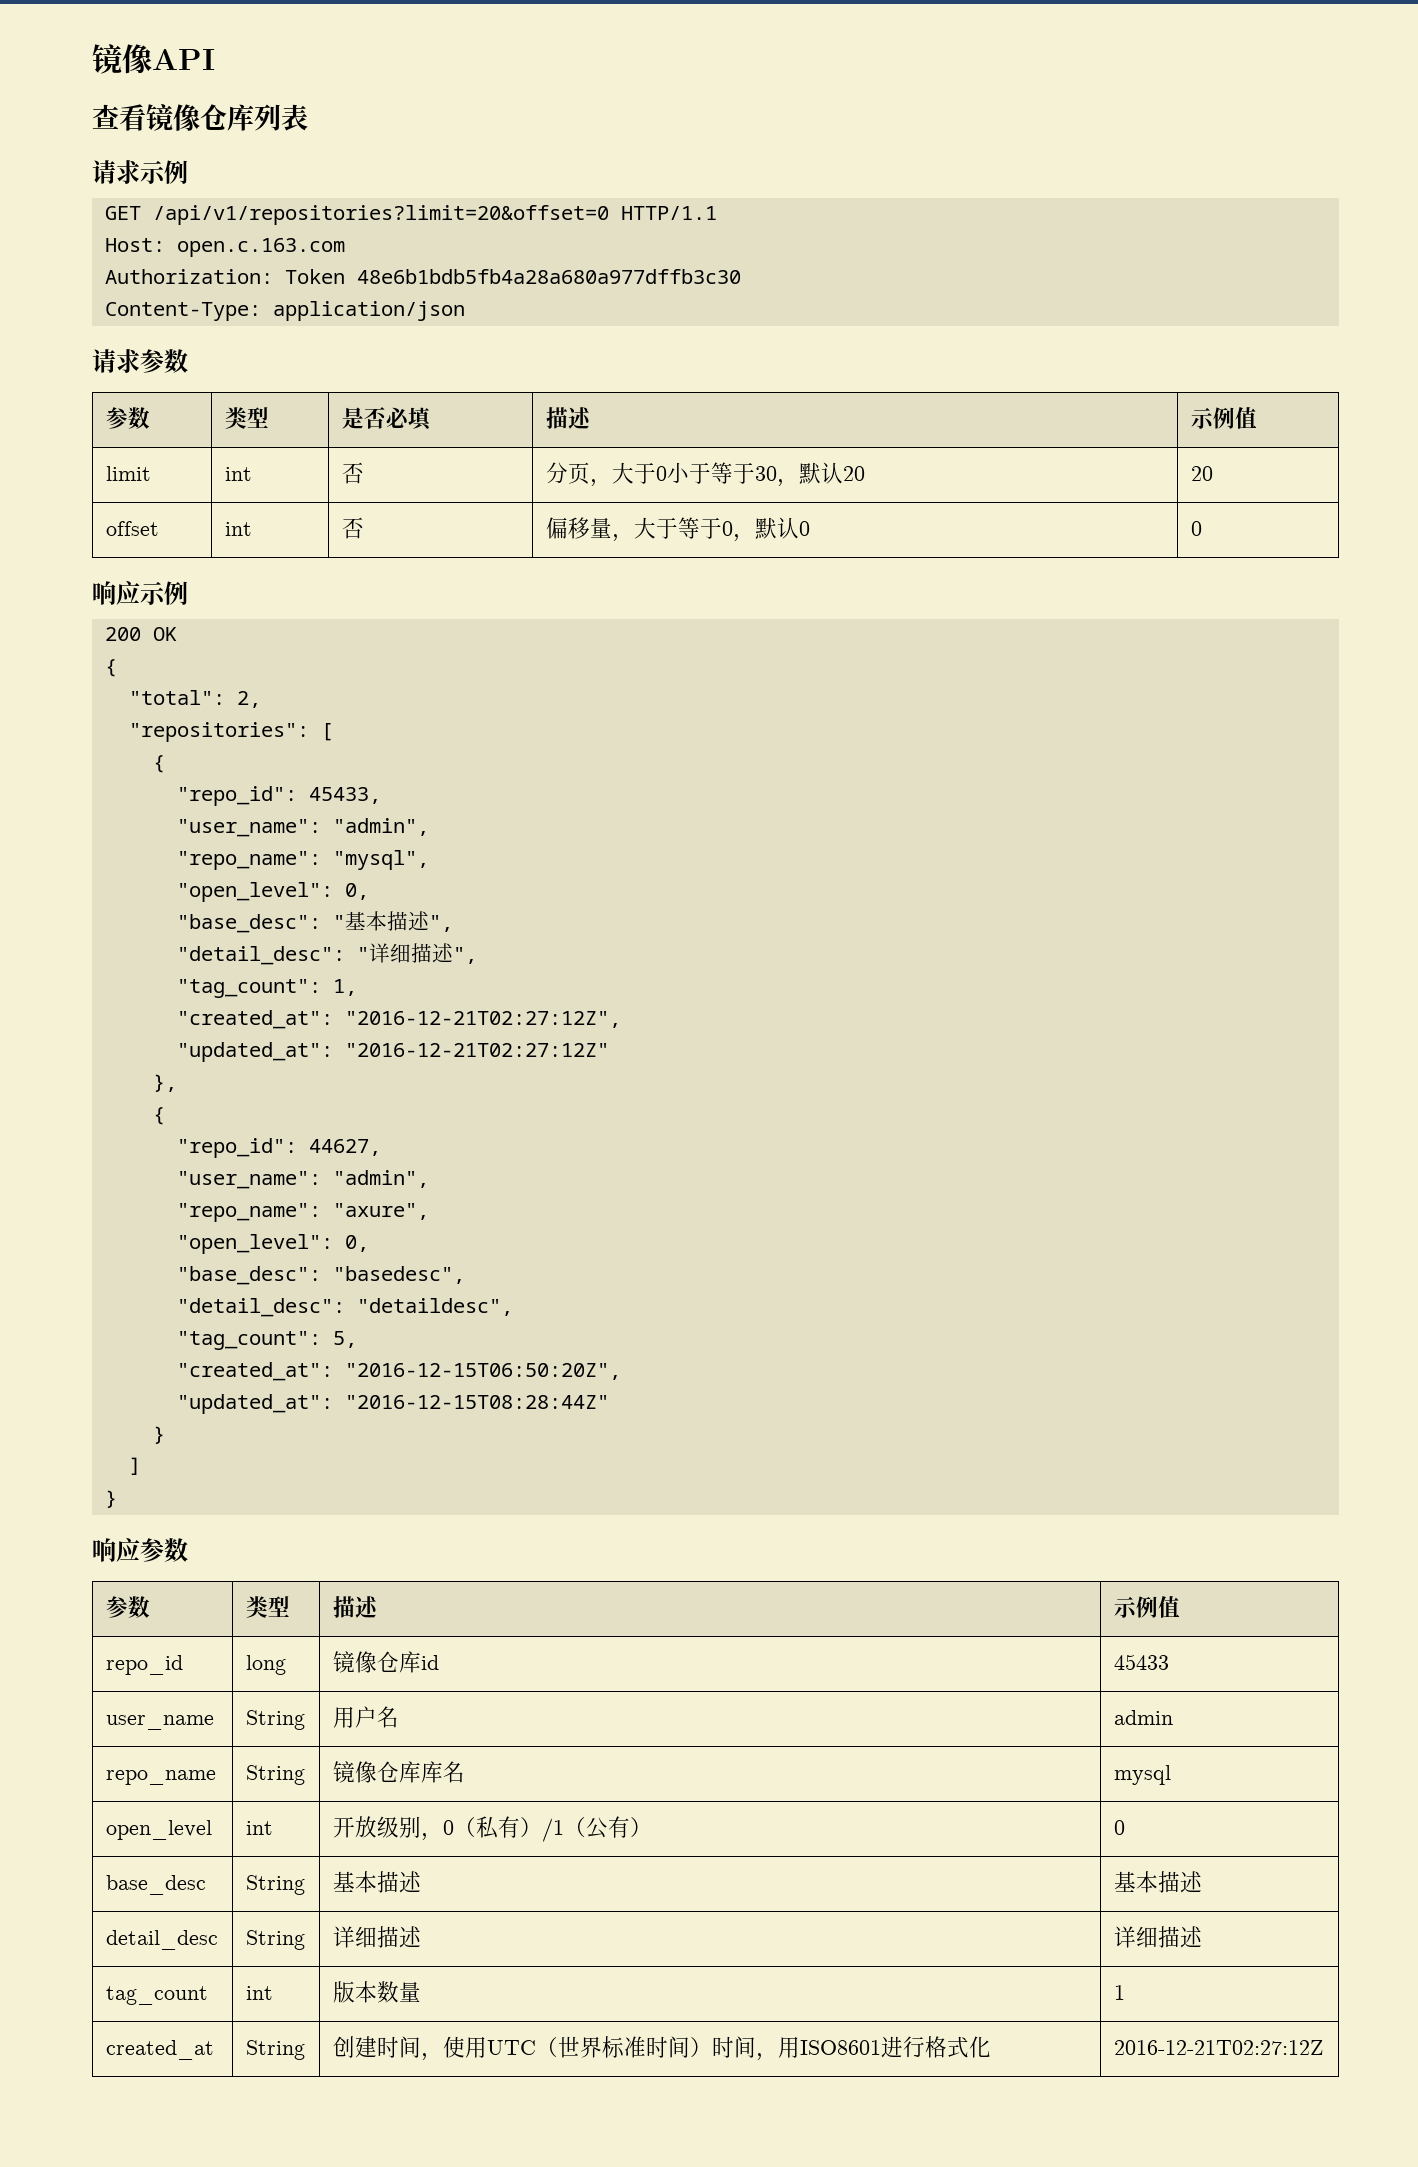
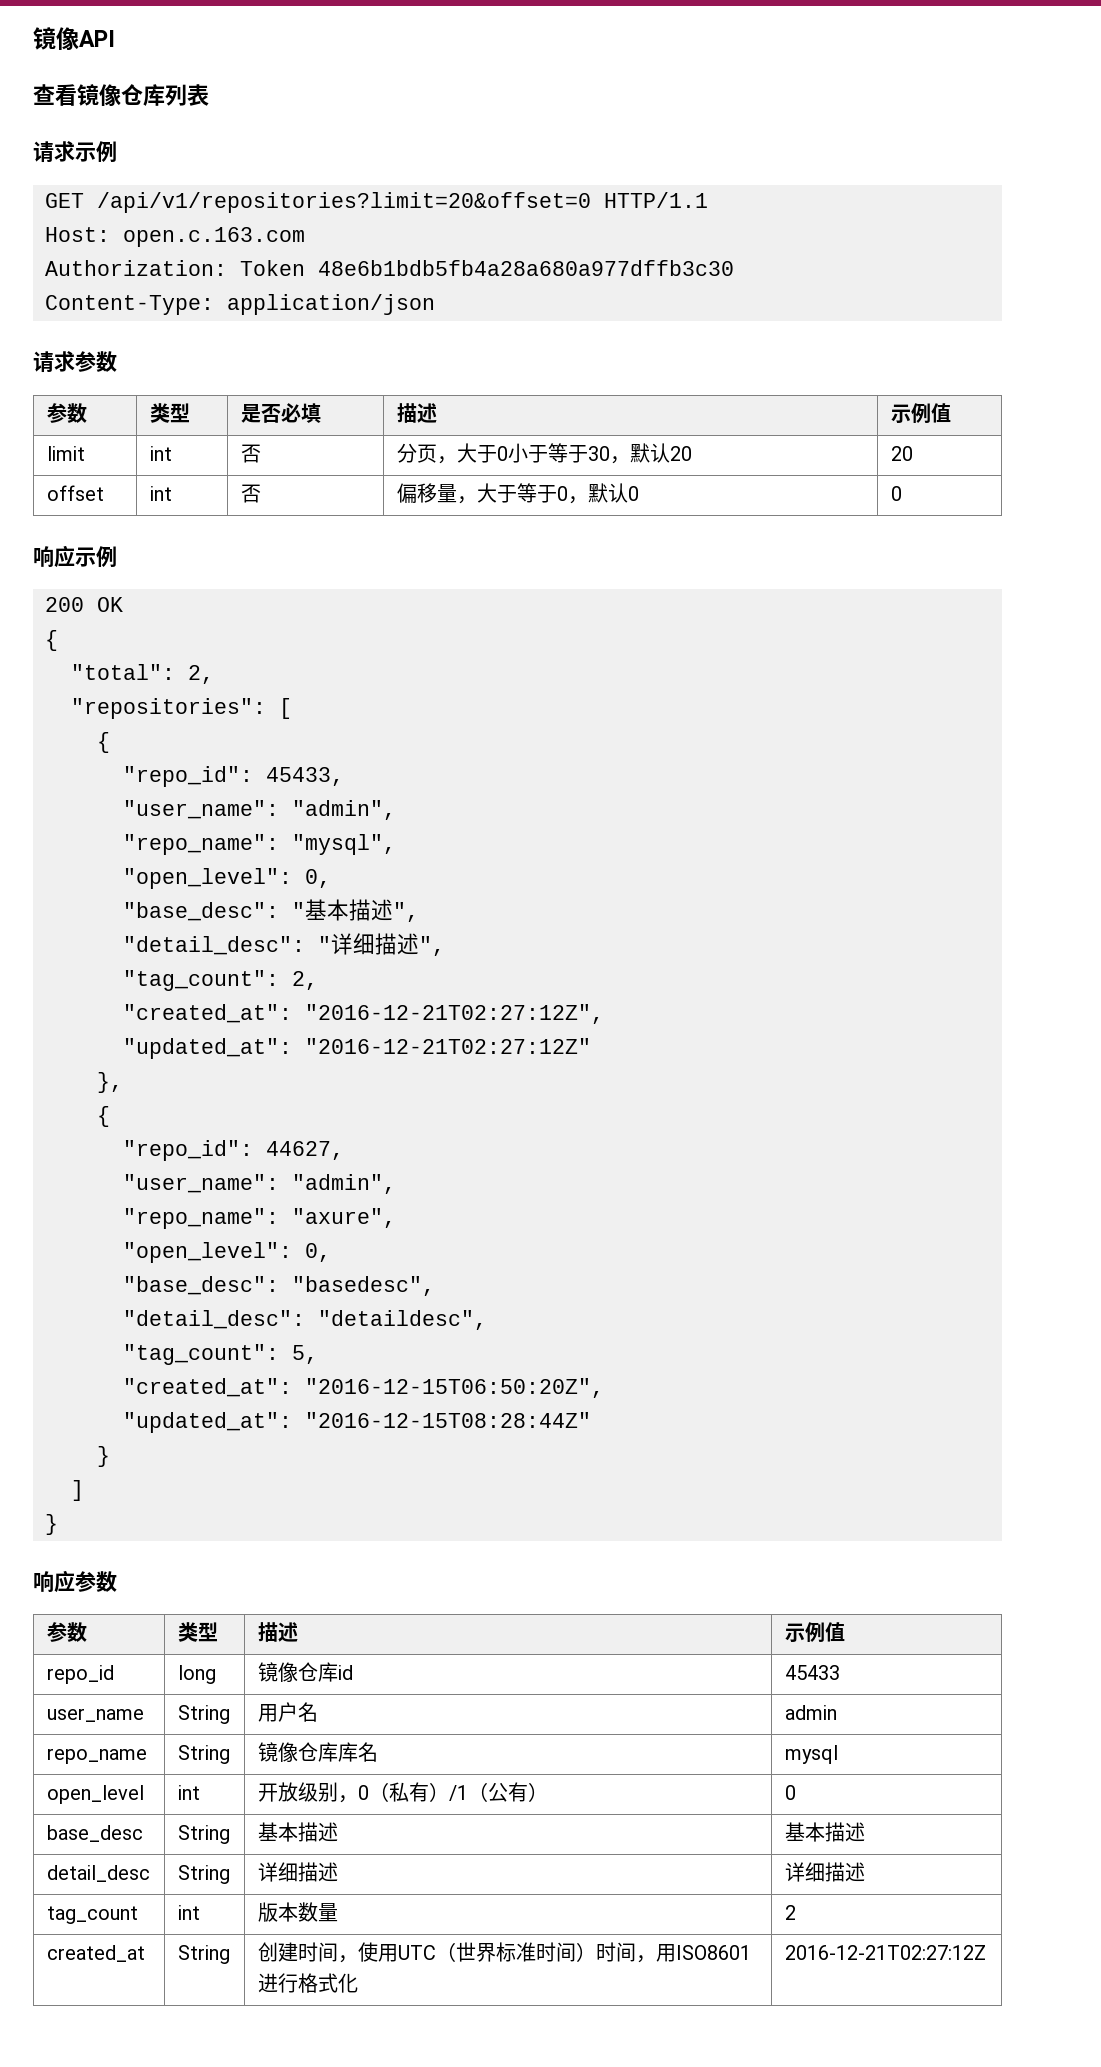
[332,979,357,996] 1, -> [292,971,318,990] 2,
[1113,1985,1125,2000] 1 -> [784,1905,796,1920] 2

